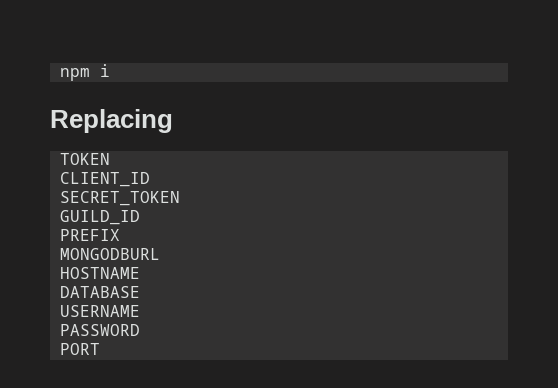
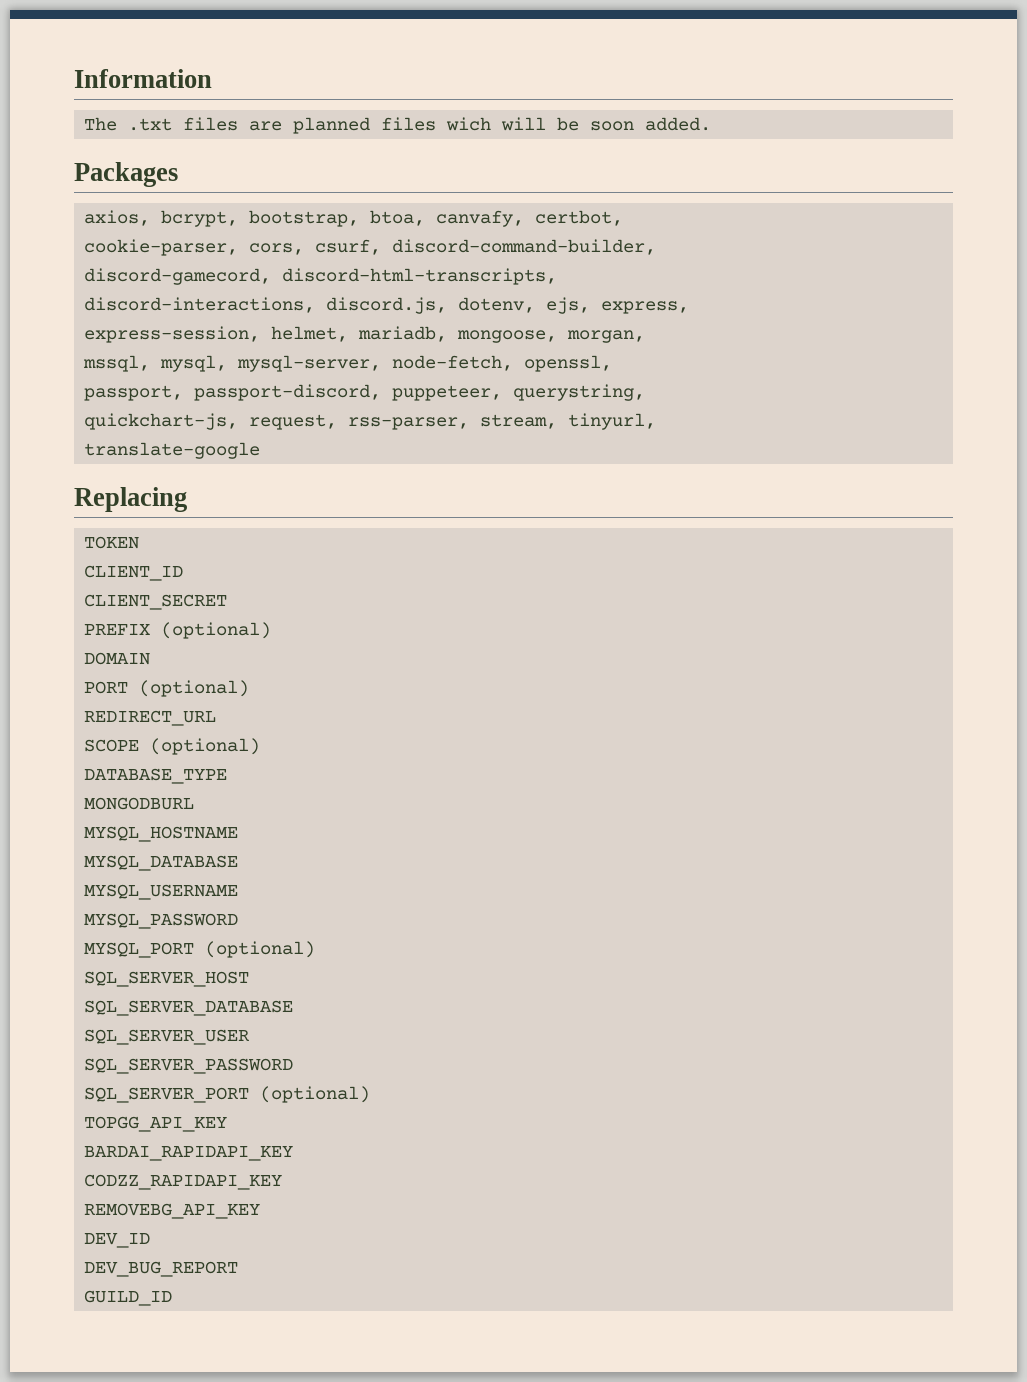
[60,64,111,81] npm i -> [74,69,212,88] [84,117,712,134] [74,162,178,187] [84,210,624,227] [84,239,657,256] [84,268,558,285] [84,297,690,314] [84,326,646,343] [83,355,613,372] [84,384,646,401] [84,413,657,430] [84,442,261,459] Information // The .txt files are planned files wich will be soon added. // Packages // axios, bcrypt, bootstrap, btoa, canvafy, certbot, // cookie-parser, cors, csurf, discord-command-builder, // discord-gamecord, discord-html-transcripts, // discord-interactions, discord.js, dotenv, ejs, express, // express-session, helmet, mariadb, mongoose, morgan, // mssql, mysql, mysql-server, node-fetch, openssl, // passport, passport-discord, puppeteer, querystring, // quickchart-js, request, rss-parser, stream, tinyurl, // translate-google
[60,191,181,206] [60,210,141,225] SECRET_TOKEN // GUILD_ID -> [84,594,228,610] CLIENT_SECRET
[60,248,161,260] [60,267,141,279] [60,286,141,298] [60,305,141,317] [60,324,141,336] [60,343,101,355] // MONGODBURL // HOSTNAME // DATABASE // USERNAME // PASSWORD // PORT -> [161,622,272,639] [84,652,151,665] [84,680,250,697] [84,710,217,726] [84,738,261,755] [84,768,228,784] [84,797,195,810] [84,826,239,842] [84,855,239,871] [84,884,239,900] [84,913,239,929] [84,941,316,958] [84,971,250,987] [84,1000,294,1016] [84,1029,251,1045] [84,1058,294,1074] [84,1086,371,1103] [84,1116,228,1132] [84,1146,294,1161] [84,1174,283,1190] [84,1203,261,1219] [84,1233,151,1248] [84,1261,239,1277] [84,1290,173,1306] (optional) // DOMAIN // PORT (optional) // REDIRECT_URL // SCOPE (optional) // DATABASE_TYPE // MONGODBURL // MYSQL_HOSTNAME // MYSQL_DATABASE // MYSQL_USERNAME // MYSQL_PASSWORD // MYSQL_PORT (optional) // SQL_SERVER_HOST // SQL_SERVER_DATABASE // SQL_SERVER_USER // SQL_SERVER_PASSWORD // SQL_SERVER_PORT (optional) // TOPGG_API_KEY // BARDAI_RAPIDAPI_KEY // CODZZ_RAPIDAPI_KEY // REMOVEBG_API_KEY // DEV_ID // DEV_BUG_REPORT // GUILD_ID

